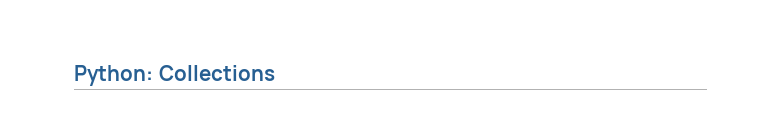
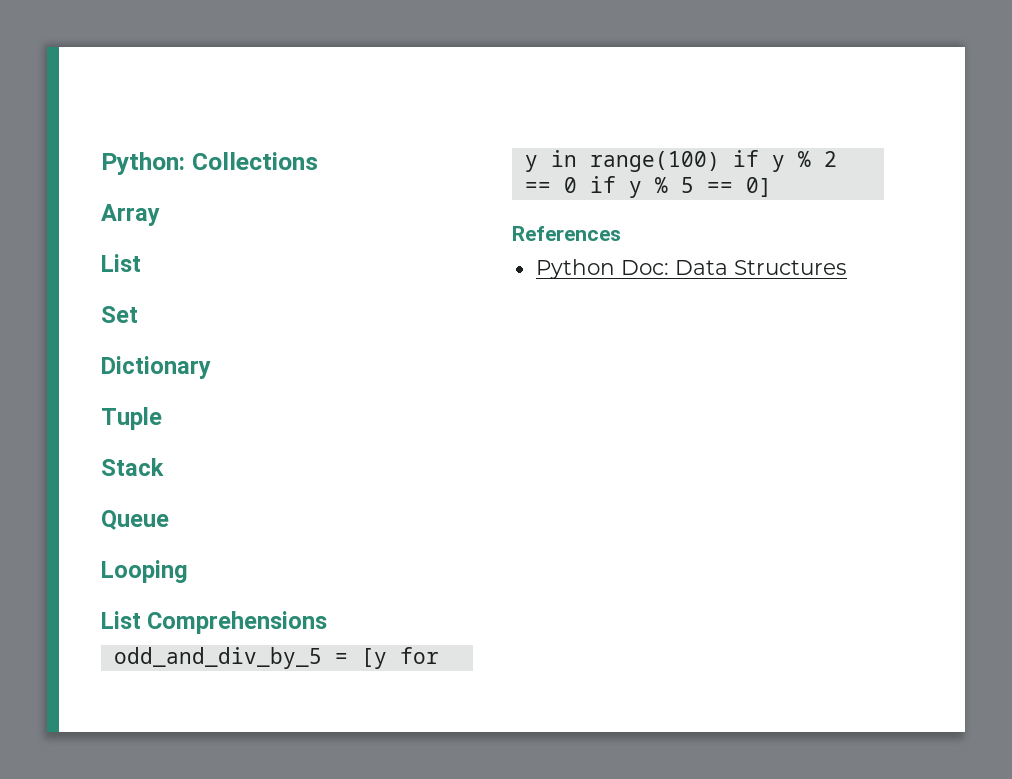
(275, 73) none -> [101,204,160,226] [101,254,141,272] [101,306,138,323] [101,356,211,379] [101,407,162,430] [101,458,164,476] [101,510,169,530] [101,560,188,583] [101,611,328,634] [113,647,439,669] [524,150,837,172] [524,176,772,198] [512,226,621,241] [535,259,847,279] // Array // List // Set // Dictionary // Tuple // Stack // Queue // Looping // List Comprehensions // odd_and_div_by_5 = [y for y in range(100) if y % 2 == 0 if y % 5 == 0] // References // Python Doc: Data Structures

